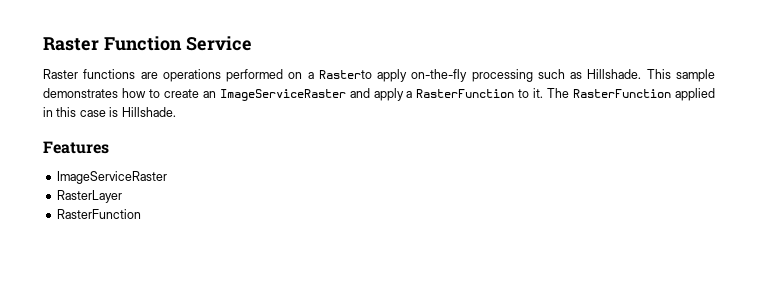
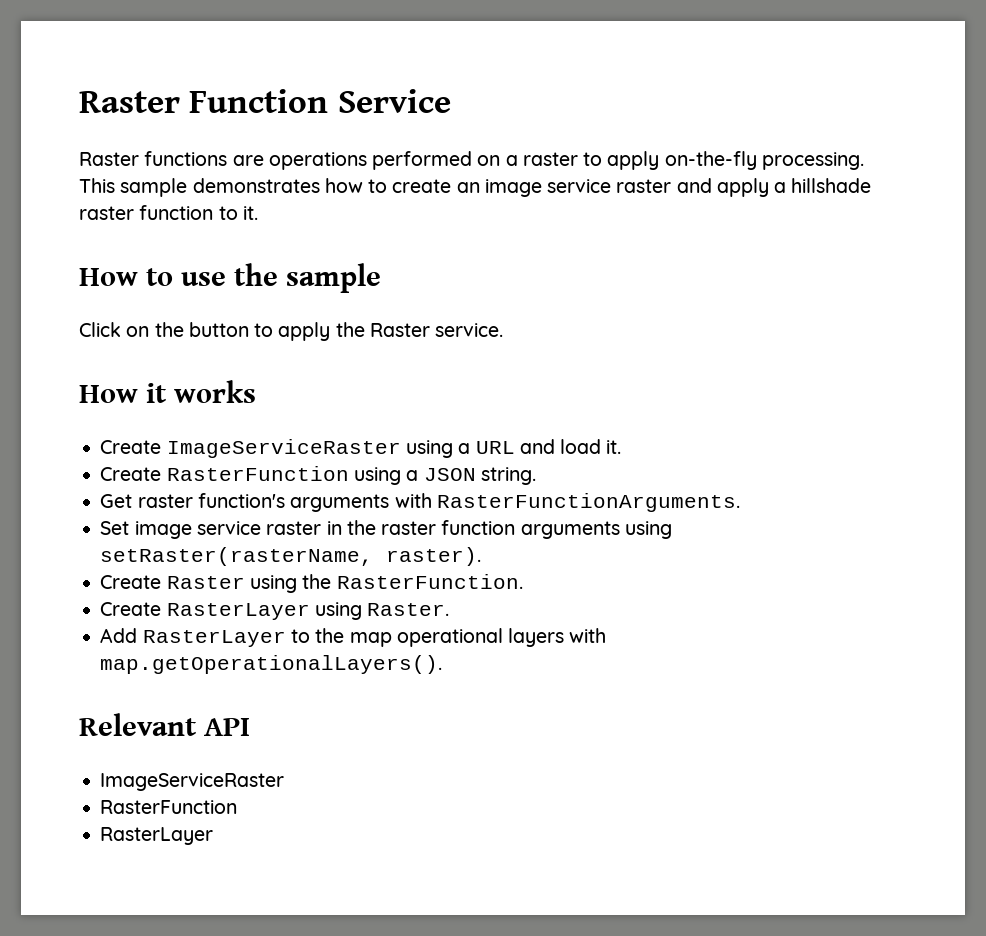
[318,69,642,82] Rasterto apply on-the-fly processing such as Hillshade. -> [522,151,864,170] raster to apply on-the-fly processing.
[219,88,716,101] [43,107,176,117] [43,141,109,154] [56,171,167,184] [56,190,122,203] [56,209,141,219] ImageServiceRaster and apply a RasterFunction to it. The RasterFunction applied in this case is Hillshade. // Features // ImageServiceRaster // RasterLayer // RasterFunction -> [484,178,872,197] [79,205,258,220] [79,263,382,293] [79,322,504,341] [79,380,257,403] [100,439,622,458] [100,466,536,485] [100,493,740,512] [100,520,672,539] [100,547,482,566] [100,574,523,593] [100,602,450,620] [100,628,607,647] [100,655,443,674] [79,713,251,736] [100,773,285,791] [100,800,238,814] [100,827,214,845] image service raster and apply a hillshade raster function to it. // How to use the sample // Click on the button to apply the Raster service. // How it works // Create ImageServiceRaster using a URL and load it. // Create RasterFunction using a JSON string. // Get raster function's arguments with RasterFunctionArguments. // Set image service raster in the raster function arguments using setRaster(rasterName, raster). // Create Raster using the RasterFunction. // Create RasterLayer using Raster. // Add RasterLayer to the map operational layers with map.getOperationalLayers(). // Relevant API // ImageServiceRaster // RasterFunction // RasterLayer

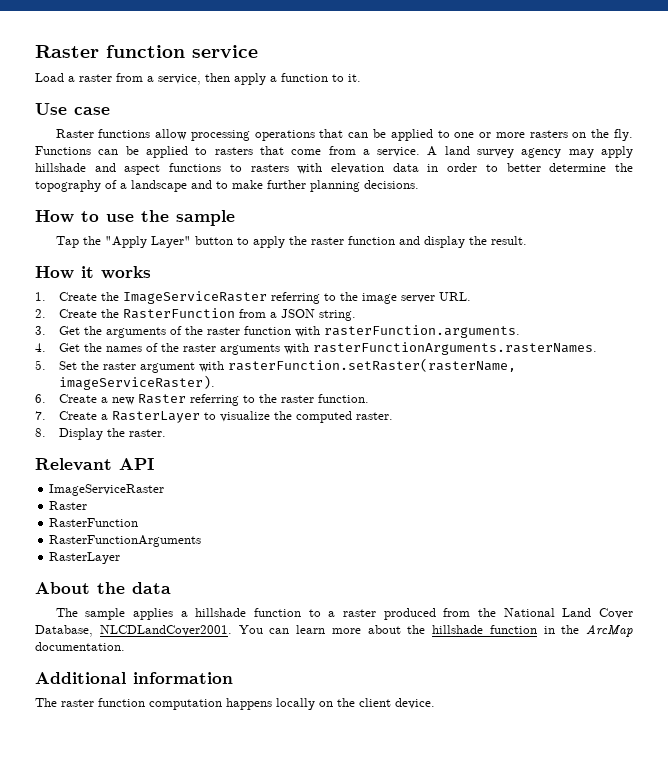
[79,89,451,113] [79,151,864,170] [79,178,872,197] [79,205,258,220] Raster Function Service // Raster functions are operations performed on a raster to apply on-the-fly processing. This sample demonstrates how to create an image service raster and apply a hillshade raster function to it. -> [35,45,258,58] [35,73,361,85] [35,103,110,115] [55,129,634,141] [35,146,633,158] [35,163,633,175] [35,180,419,192] Raster function service // Load a raster from a service, then apply a function to it. // Use case // Raster functions allow processing operations that can be applied to one or more rasters on the fly. Functions can be applied to rasters that come from a service. A land survey agency may apply hillshade and aspect functions to rasters with elevation data in order to better determine the topography of a landscape and to make further planning decisions.
[79,322,504,341] [79,380,257,403] [100,439,622,458] [100,466,536,485] [100,493,740,512] [100,520,672,539] [100,547,482,566] [100,574,523,593] [100,602,450,620] [100,628,607,647] [100,655,443,674] Click on the button to apply the Raster service. // How it works // Create ImageServiceRaster using a URL and load it. // Create RasterFunction using a JSON string. // Get raster function's arguments with RasterFunctionArguments. // Set image service raster in the raster function arguments using setRaster(rasterName, raster). // Create Raster using the RasterFunction. // Create RasterLayer using Raster. // Add RasterLayer to the map operational layers with map.getOperationalLayers(). -> [55,236,527,248] [35,266,151,279] [35,291,472,304] [35,308,357,321] [35,325,521,338] [35,342,598,355] [35,358,517,373] [59,375,216,390] [35,394,370,406] [35,411,394,423] [35,428,167,440] Tap the "Apply Layer" button to apply the raster function and display the result. // How it works // 1. Create the ImageServiceRaster referring to the image server URL. // 2. Create the RasterFunction from a JSON string. // 3. Get the arguments of the raster function with rasterFunction.arguments. // 4. Get the names of the raster arguments with rasterFunctionArguments.rasterNames. // 5. Set the raster argument with rasterFunction.setRaster(rasterName, imageServiceRaster). // 6. Create a new Raster referring to the raster function. // 7. Create a RasterLayer to visualize the computed raster. // 8. Display the raster.
[100,800,238,814] [100,827,214,845] // RasterFunction // RasterLayer -> [49,501,88,510] [49,518,139,527] [49,535,202,547] [49,552,121,564] [35,582,171,594] [55,608,633,620] [35,624,633,637] [35,642,125,651] [35,672,233,684] [35,698,435,710] // Raster // RasterFunction // RasterFunctionArguments // RasterLayer // About the data // The sample applies a hillshade function to a raster produced from the National Land Cover Database, NLCDLandCover2001. You can learn more about the hillshade function in the ArcMap documentation. // Additional information // The raster function computation happens locally on the client device.

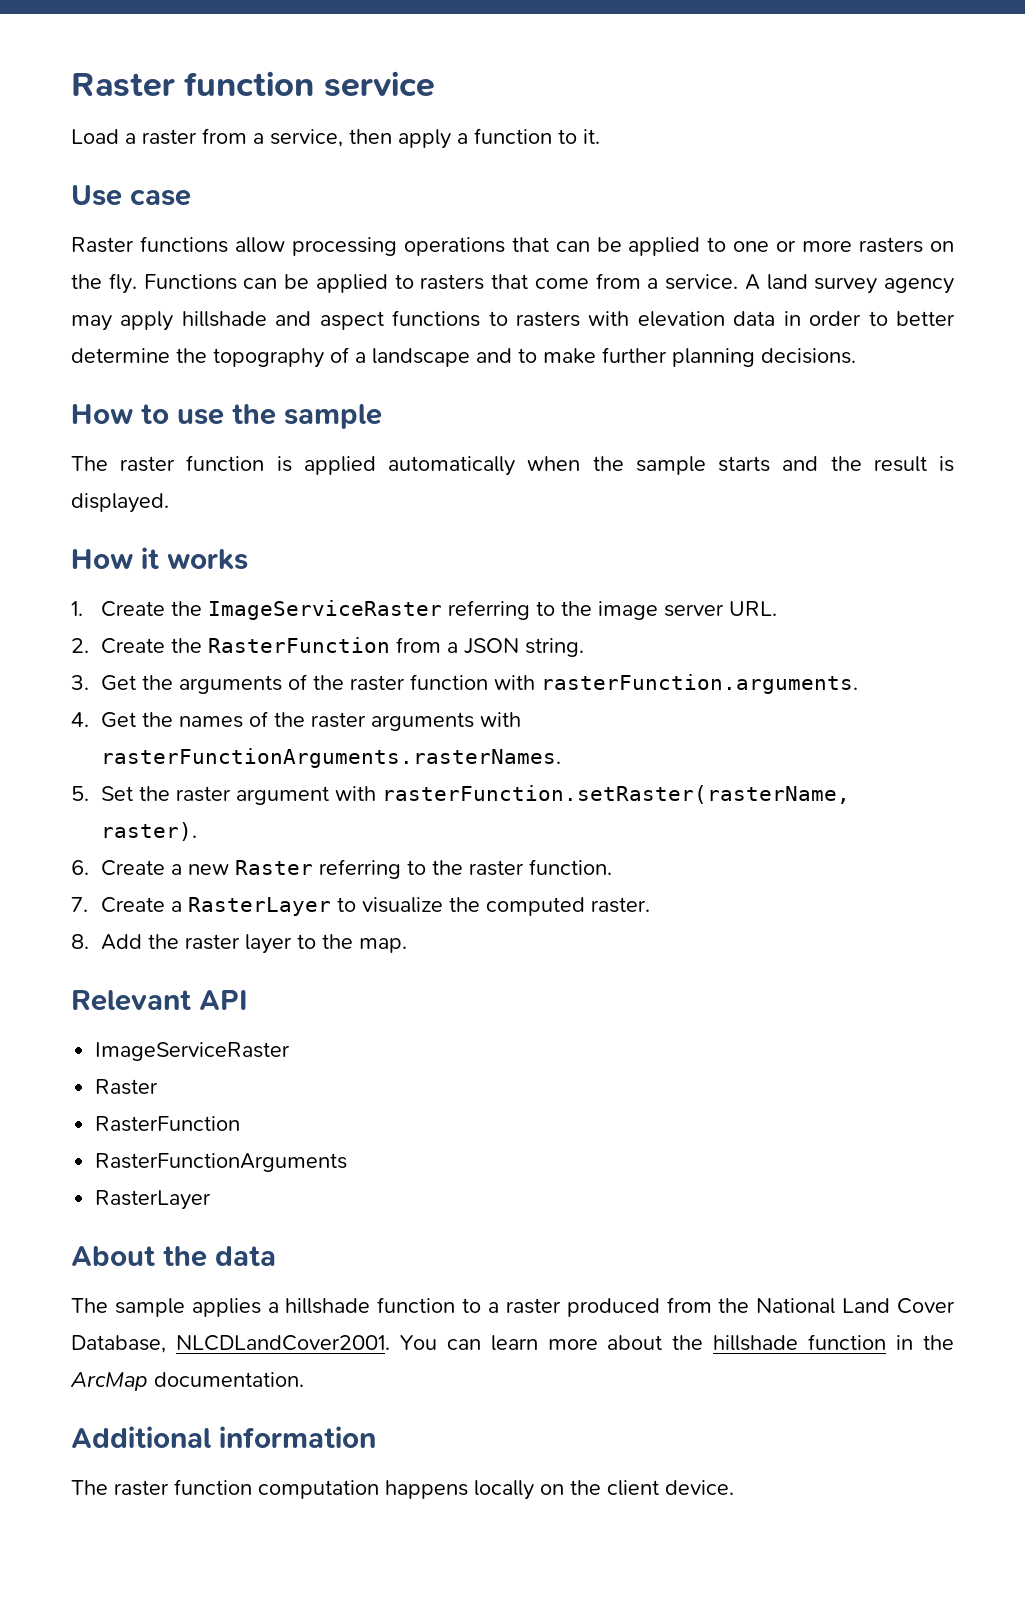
[55,236,527,248] Tap the "Apply Layer" button to apply the raster function and display the result. -> [71,455,955,476] [71,493,169,513] The raster function is applied automatically when the sample starts and the result is displayed.
[59,375,216,390] imageServiceRaster). -> [101,822,198,841] raster).
[59,428,167,440] Display the raster. -> [101,934,408,954] Add the raster layer to the map.

